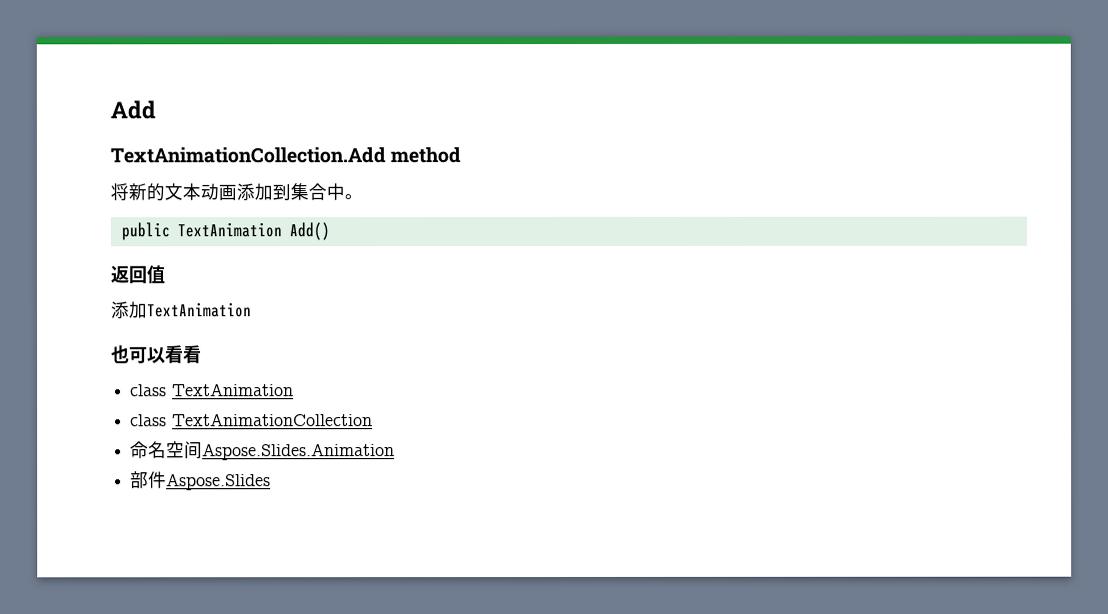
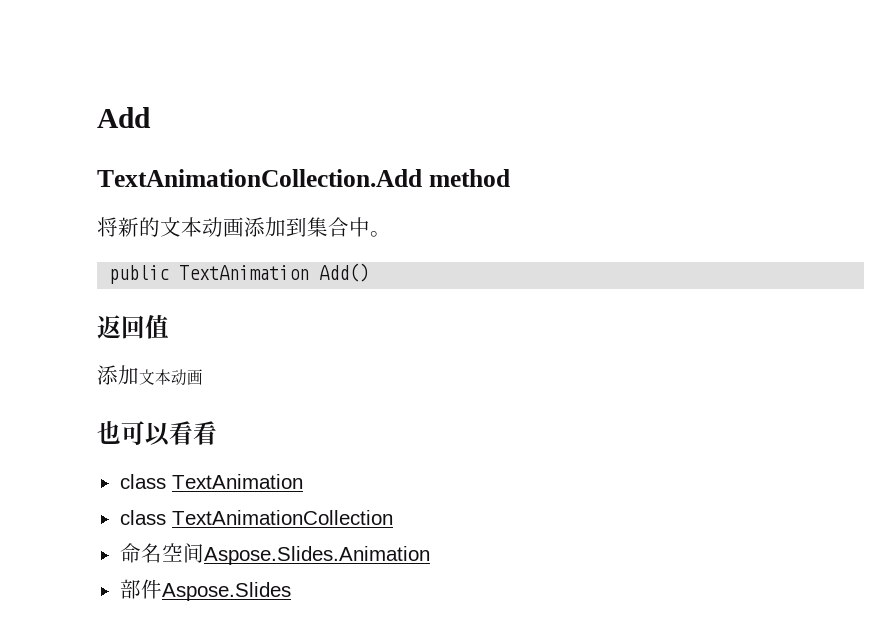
[146,302,252,318] TextAnimation -> [139,369,203,386] 文本动画

